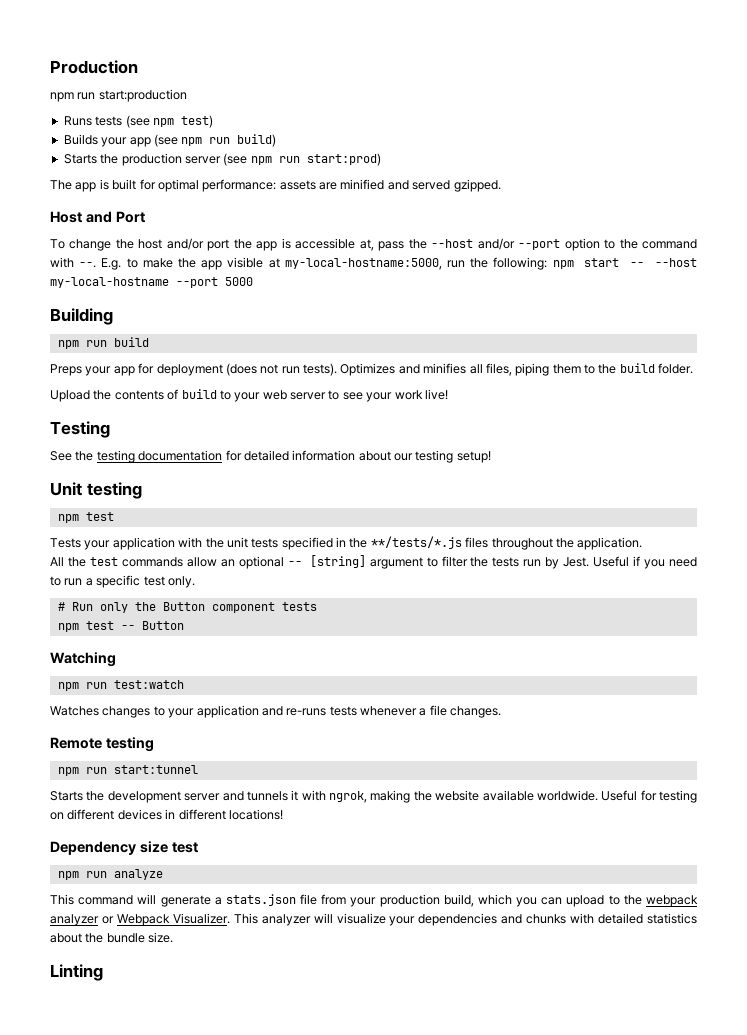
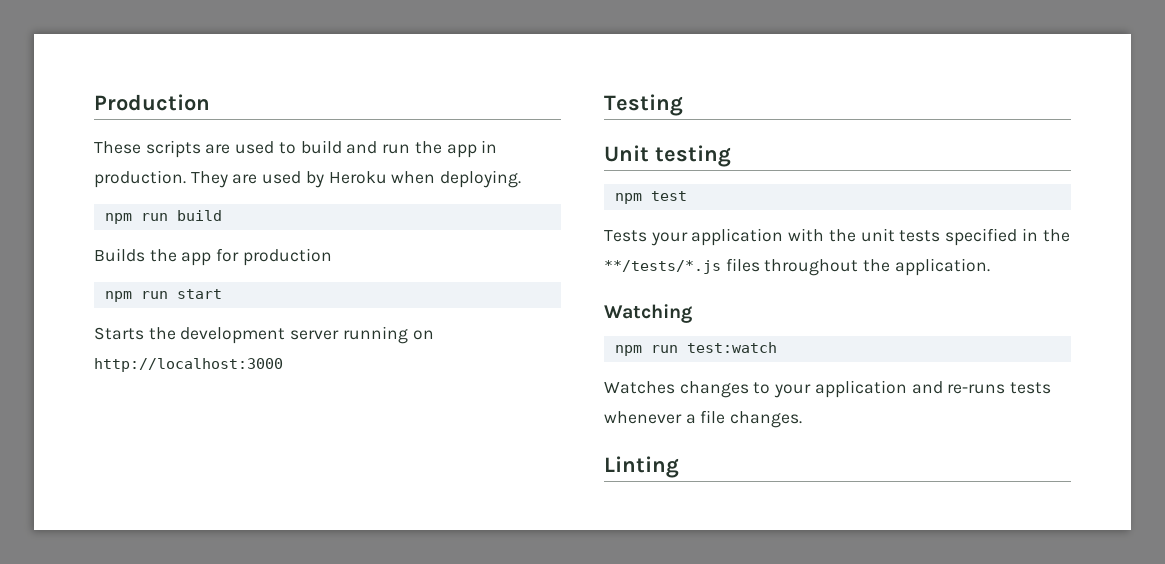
[50,89,187,102] [63,115,213,128] [63,134,277,147] [63,153,381,166] [50,179,501,192] [50,211,145,223] [50,238,698,251] [50,257,697,270] [50,277,253,288] [50,308,113,325] [57,337,149,349] [50,363,694,376] [50,389,448,402] [50,421,110,438] [50,450,491,463] npm run start:production // Runs tests (see npm test) // Builds your app (see npm run build) // Starts the production server (see npm run start:prod) // The app is built for optimal performance: assets are minified and served gzipped. // Host and Port // To change the host and/or port the app is accessible at, pass the --host and/or --port option to the command with --. E.g. to make the app visible at my-local-hostname:5000, run the following: npm start -- --host my-local-hostname --port 5000 // Building // npm run build // Preps your app for deployment (does not run tests). Optimizes and minifies all files, piping them to the build folder. // Upload the contents of build to your web server to see your work live! // Testing // See the testing documentation for detailed information about our testing setup! -> [94,140,498,158] [94,170,522,188] [104,210,222,224] [94,248,332,266] [104,289,222,302] [94,326,434,344] [94,358,283,372] [604,94,683,116] These scripts are used to build and run the app in production. They are used by Heroku when deploying. // npm run build // Builds the app for production // npm run start // Starts the development server running on http://localhost:3000 // Testing
[50,555,697,569] [50,575,195,588] [57,602,317,613] [57,621,184,632] // All the test commands allow an optional -- [string] argument to filter the tests run by Jest. Useful if you need to run a specific test only. // # Run only the Button component tests // npm test -- Button -> (990, 267) none
[50,737,154,752] [57,765,198,776] [50,790,697,803] [50,809,283,820] [50,841,198,855] [57,869,163,880] [50,894,698,907] [50,913,698,926] [50,932,174,943] // Remote testing // npm run start:tunnel // Starts the development server and tunnels it with ngrok, making the website available worldwide. Useful for testing on different devices in different locations! // Dependency size test // npm run analyze // This command will generate a stats.json file from your production build, which you can upload to the webpack analyzer or Webpack Visualizer. This analyzer will visualize your dependencies and chunks with detailed statistics about the bundle size. -> (803, 419) none

